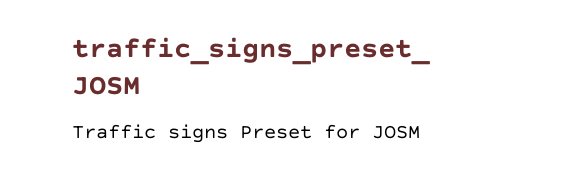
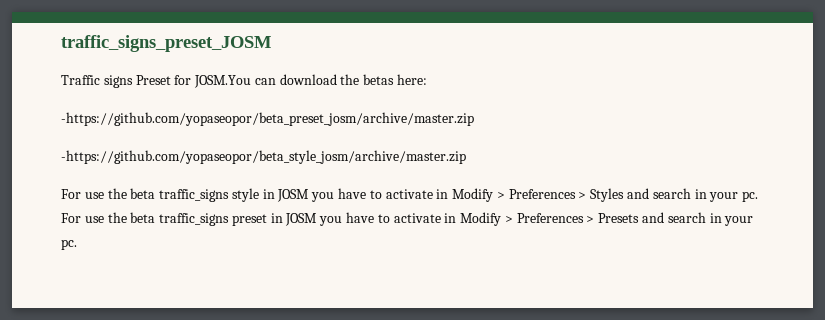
[372,125,420,139] JOSM -> [194,74,428,88] [61,112,474,126] [61,150,466,164] [61,188,759,202] [61,212,754,226] [61,239,77,250] JOSM.You can download the betas here: // -https://github.com/yopaseopor/beta_preset_josm/archive/master.zip // -https://github.com/yopaseopor/beta_style_josm/archive/master.zip // For use the beta traffic_signs style in JOSM you have to activate in Modify > Preferences > Styles and search in your pc. For use the beta traffic_signs preset in JOSM you have to activate in Modify > Preferences > Presets and search in your pc.

